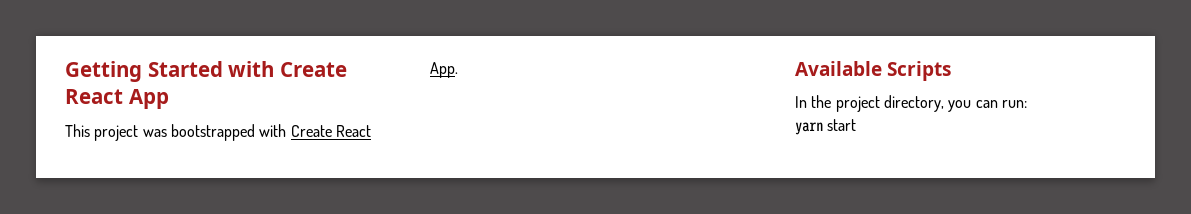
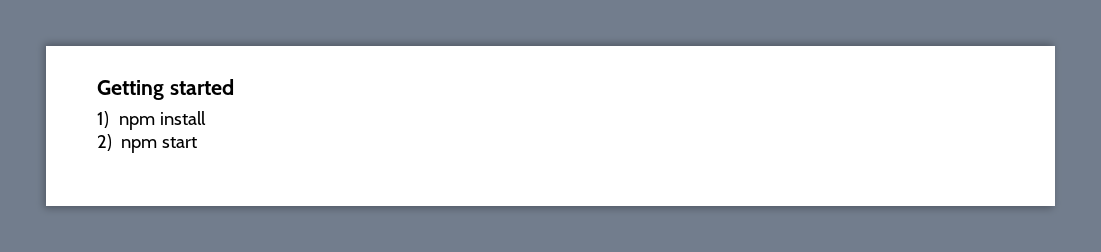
[147,61,347,77] [65,89,169,109] [65,124,371,141] [430,62,458,78] [795,61,952,81] [795,95,1027,112] [795,122,823,135] Started with Create React App // This project was bootstrapped with Create React App. // Available Scripts // In the project directory, you can run: // yarn -> [169,79,234,95] [97,111,206,130] [97,134,158,153] started // 1) npm install // 2) npm

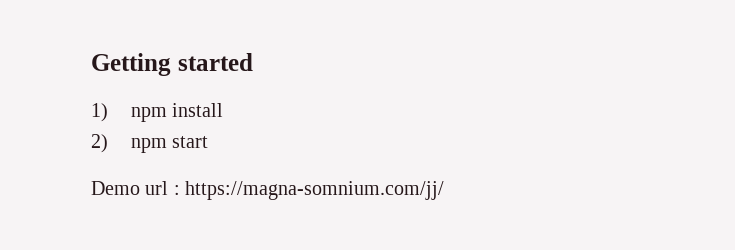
(198, 142) none -> [91,181,445,200] // Demo url : https://magna-somnium.com/jj/

